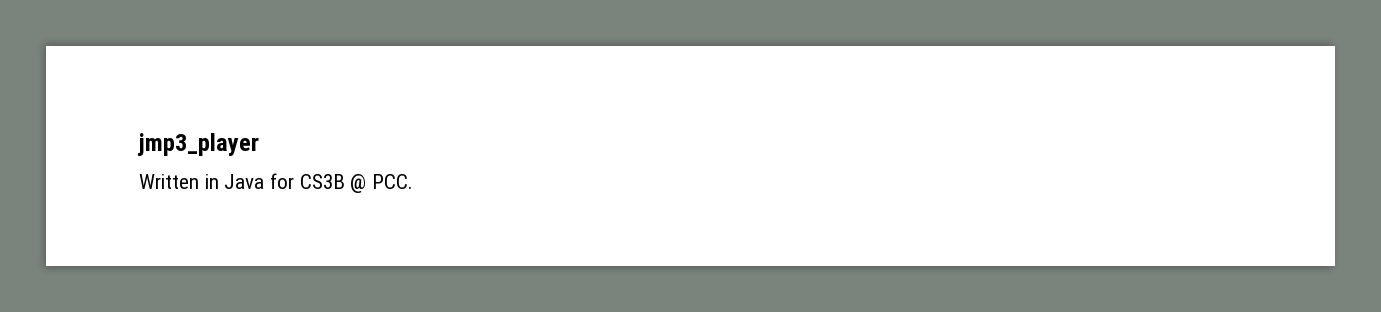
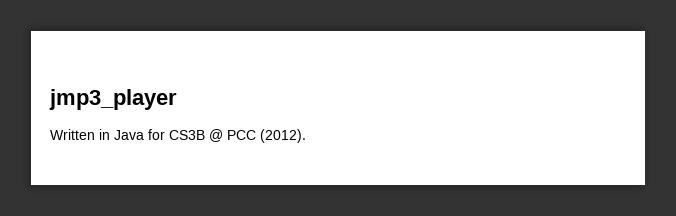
[372,174,414,189] PCC. -> [227,129,306,143] PCC (2012).

